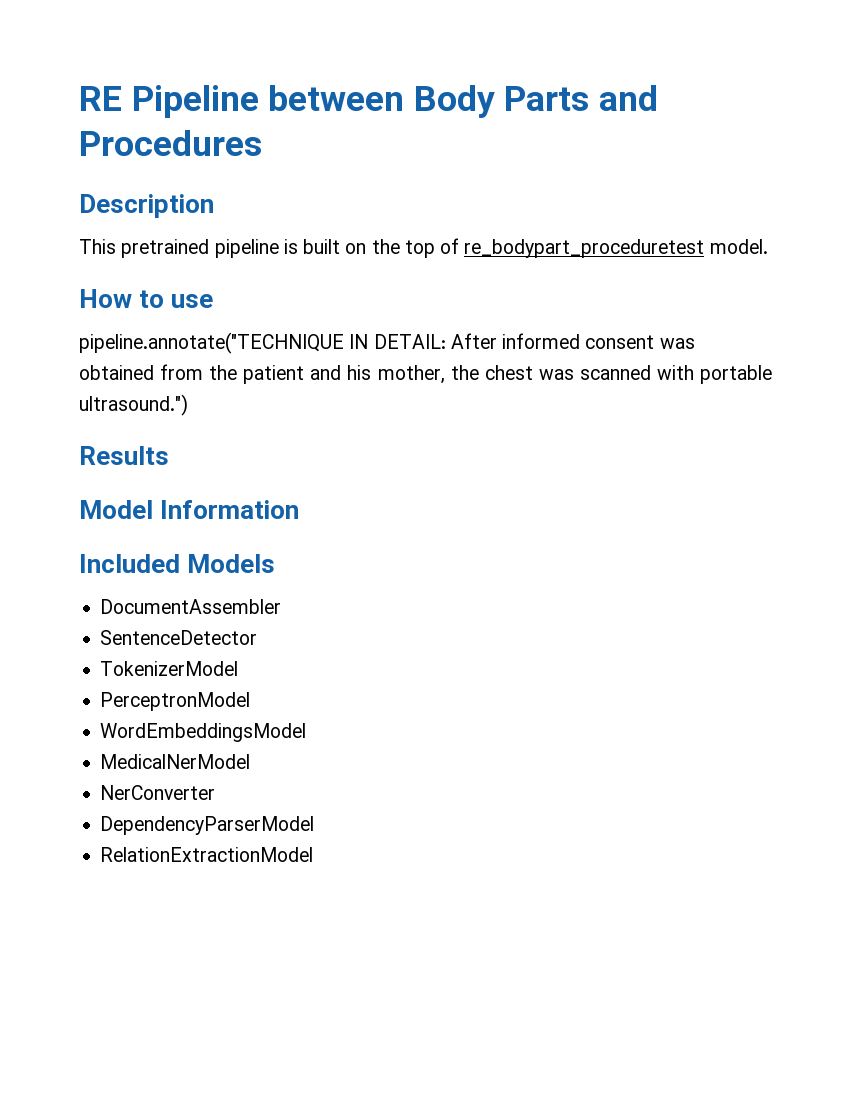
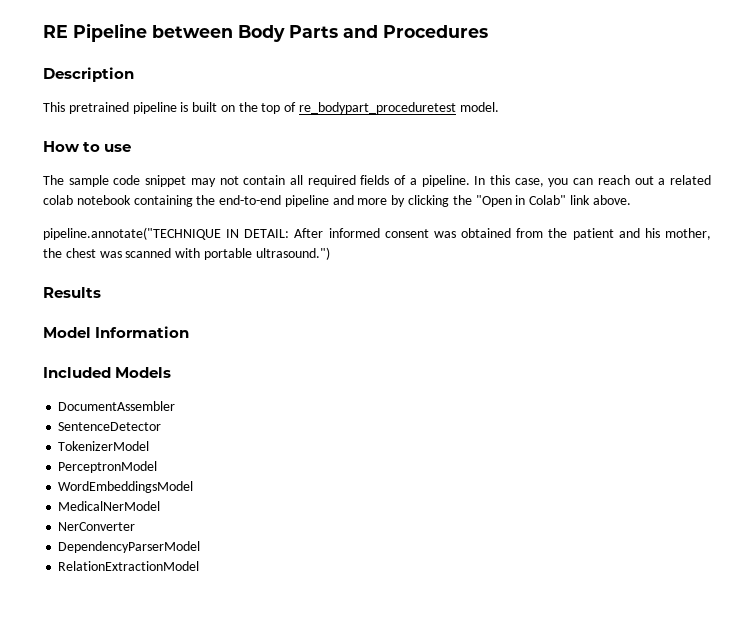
(214, 301) none -> [43,175,711,187] [43,195,631,207] // The sample code snippet may not contain all required fields of a pipeline. In this case, you can reach out a related colab notebook containing the end-to-end pipeline and more by clicking the "Open in Colab" link above.

